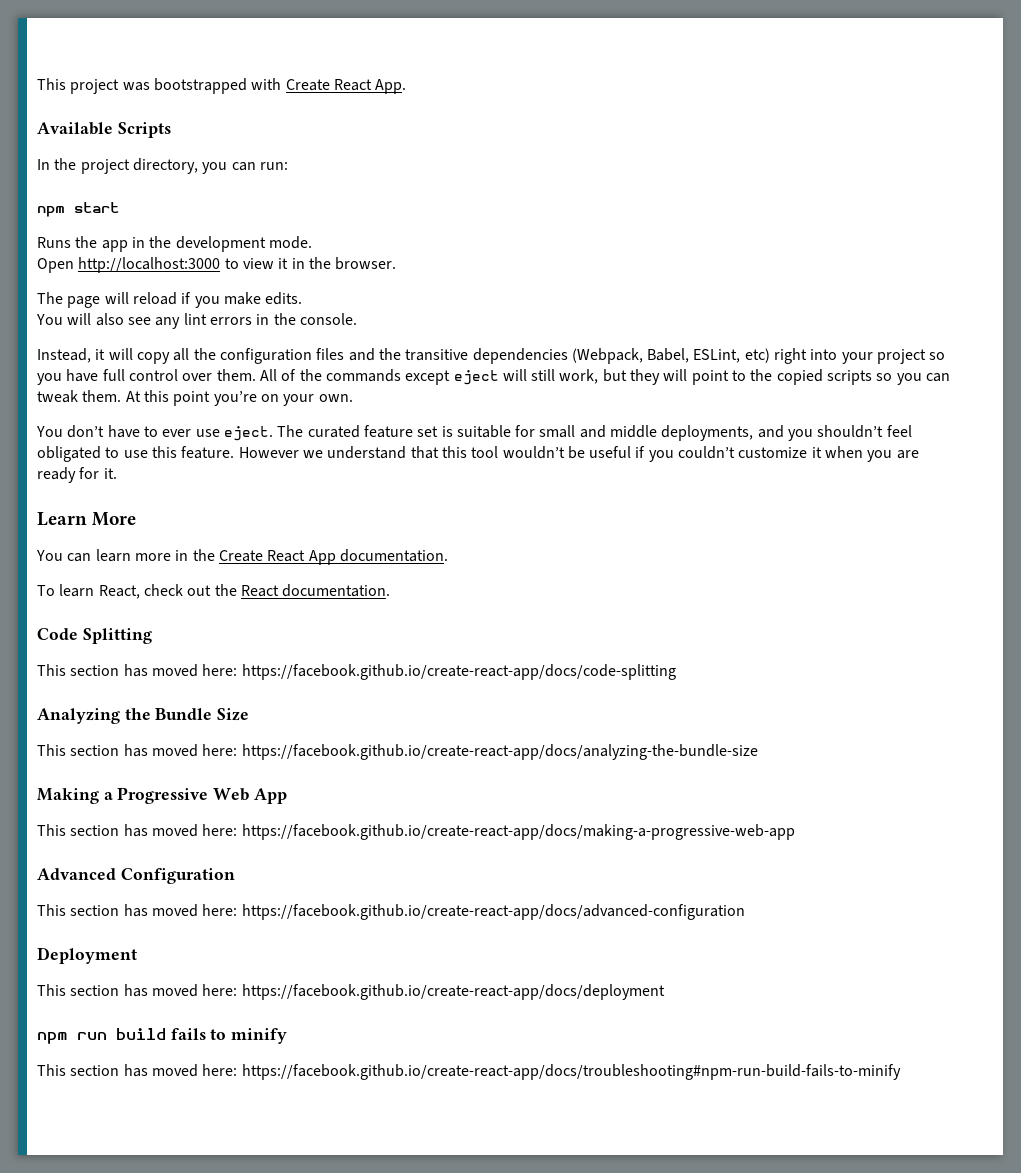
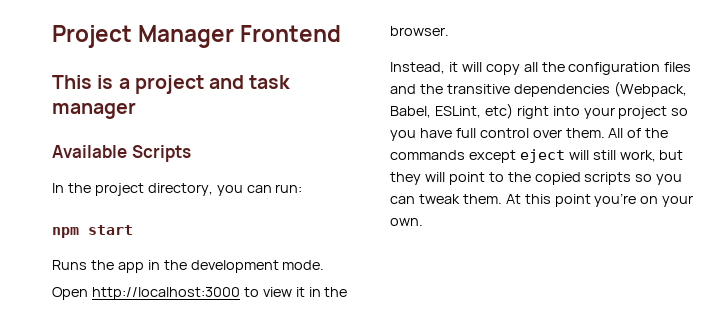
[37,78,407,94] This project was bootstrapped with Create React App. -> [52,25,342,48] [52,75,291,94] [52,102,136,119] Project Manager Frontend // This is a project and task manager
[37,292,303,308] [36,313,357,329] // The page will reload if you make edits. // You will also see any lint errors in the console. -> (449, 31) none
[36,425,912,441] [37,446,919,462] [37,467,117,483] [37,512,137,526] [36,549,448,565] [37,584,391,599] [37,628,152,644] [37,664,676,680] [37,708,250,724] [37,744,758,760] [37,787,287,804] [37,824,795,840] [37,868,235,884] [37,904,745,920] [37,947,137,964] [37,984,665,1000] [37,1028,288,1044] [37,1064,901,1080] // You don’t have to ever use eject. The curated feature set is suitable for small and middle deployments, and you shouldn’t feel obligated to use this feature. However we understand that this tool wouldn’t be useful if you couldn’t customize it when you are ready for it. // Learn More // You can learn more in the Create React App documentation. // To learn React, check out the React documentation. // Code Splitting // This section has moved here: https://facebook.github.io/create-react-app/docs/code-splitting // Analyzing the Bundle Size // This section has moved here: https://facebook.github.io/create-react-app/docs/analyzing-the-bundle-size // Making a Progressive Web App // This section has moved here: https://facebook.github.io/create-react-app/docs/making-a-progressive-web-app // Advanced Configuration // This section has moved here: https://facebook.github.io/create-react-app/docs/advanced-configuration // Deployment // This section has moved here: https://facebook.github.io/create-react-app/docs/deployment // npm run build fails to minify // This section has moved here: https://facebook.github.io/create-react-app/docs/troubleshooting#npm-run-build-fails-to-minify -> (423, 222) none

